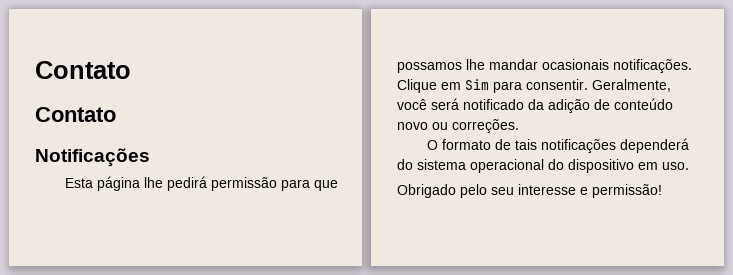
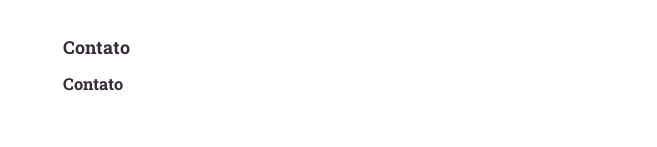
[35,148,150,167] [64,176,338,191] [397,59,692,73] [397,79,671,93] [397,98,673,113] [397,119,519,133] [426,138,689,153] [397,159,689,173] [397,184,662,198] // Notificações // Esta página lhe pedirá permissão para que possamos lhe mandar ocasionais notificações. Clique em Sim para consentir. Geralmente, você será notificado da adição de conteúdo novo ou correções. // O formato de tais notificações dependerá do sistema operacional do dispositivo em uso. // Obrigado pelo seu interesse e permissão! -> (123, 84) none

